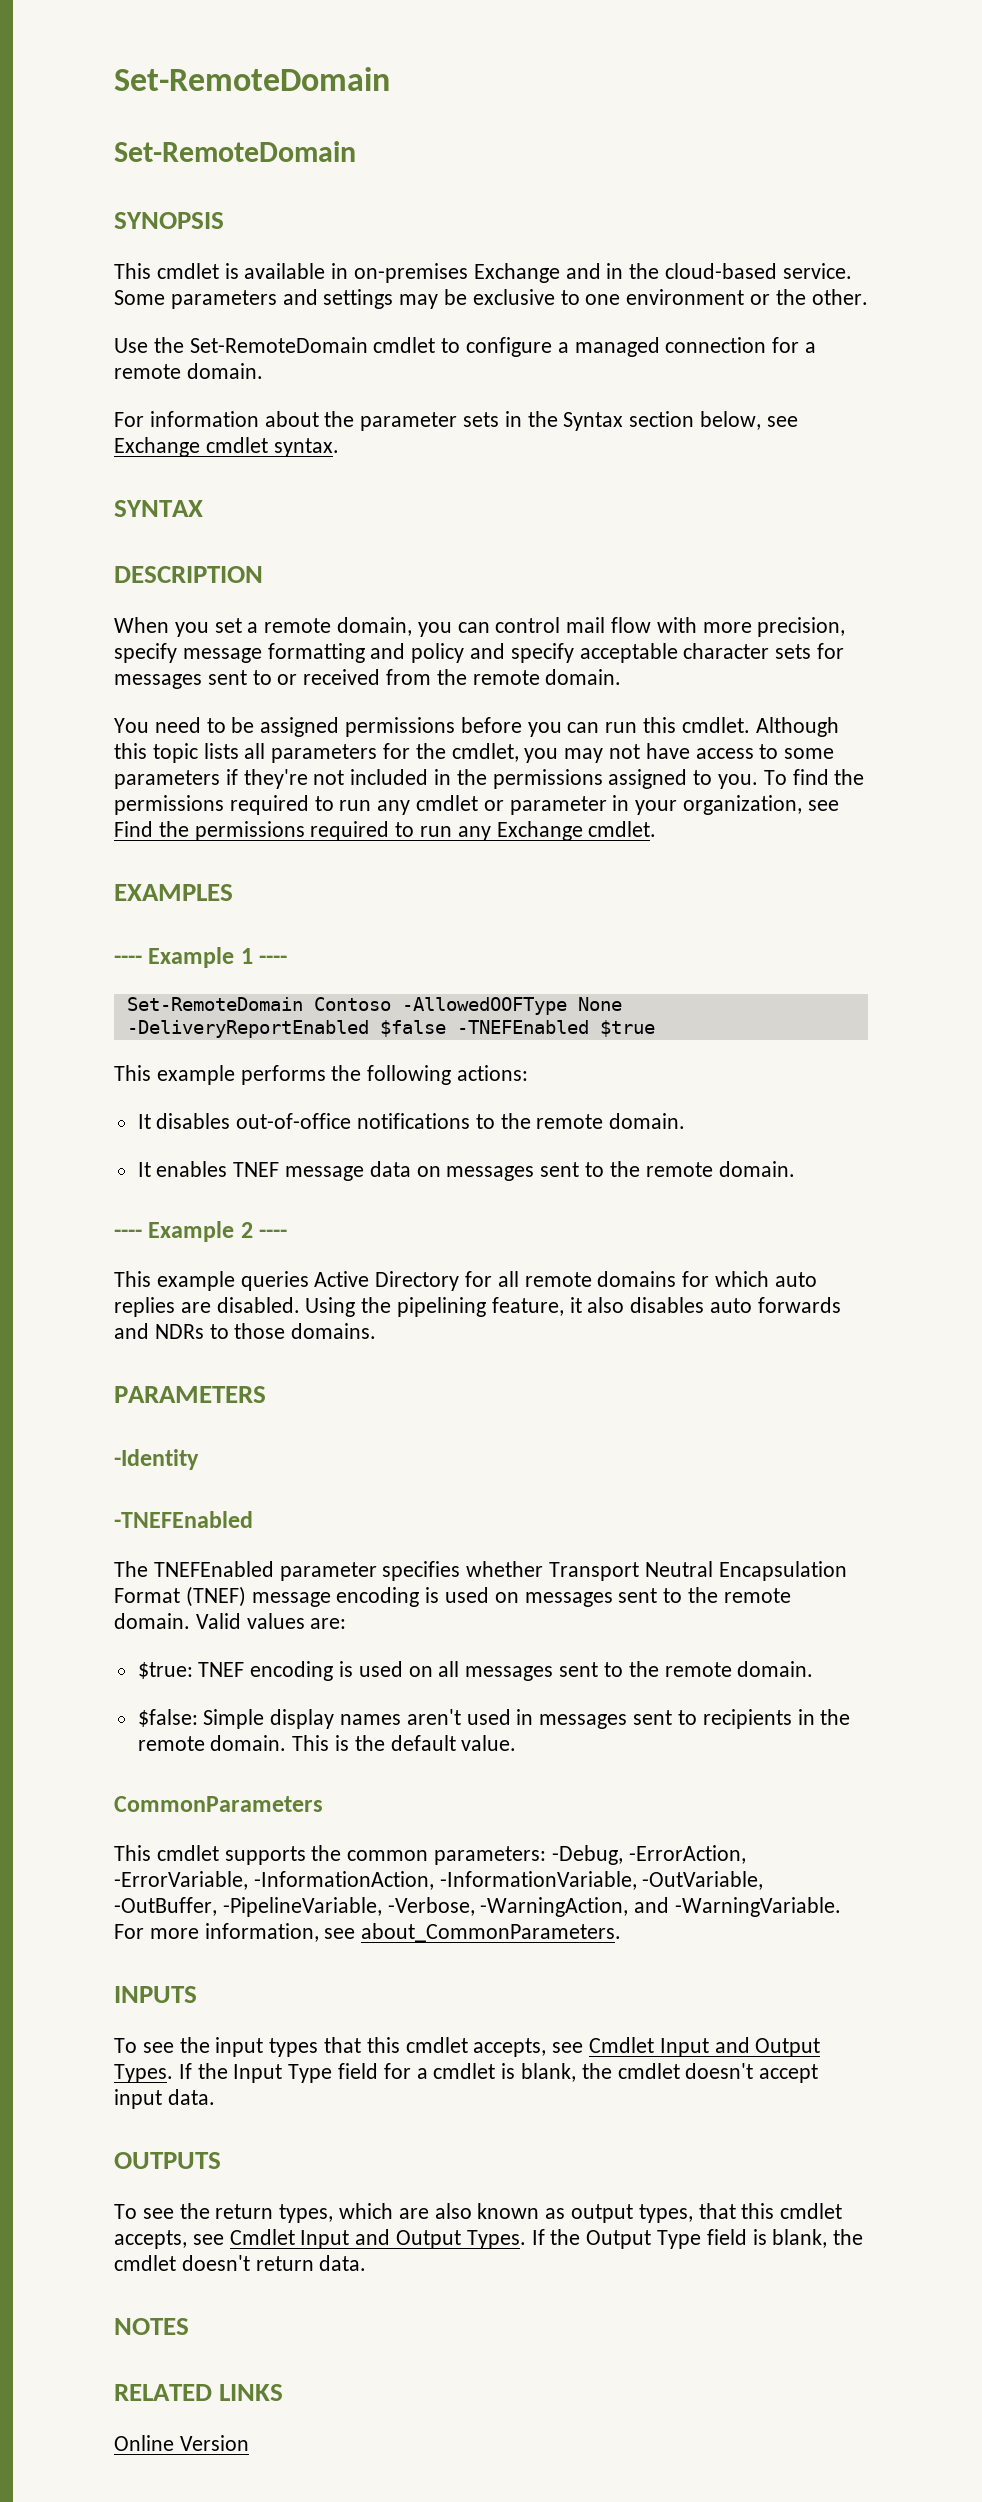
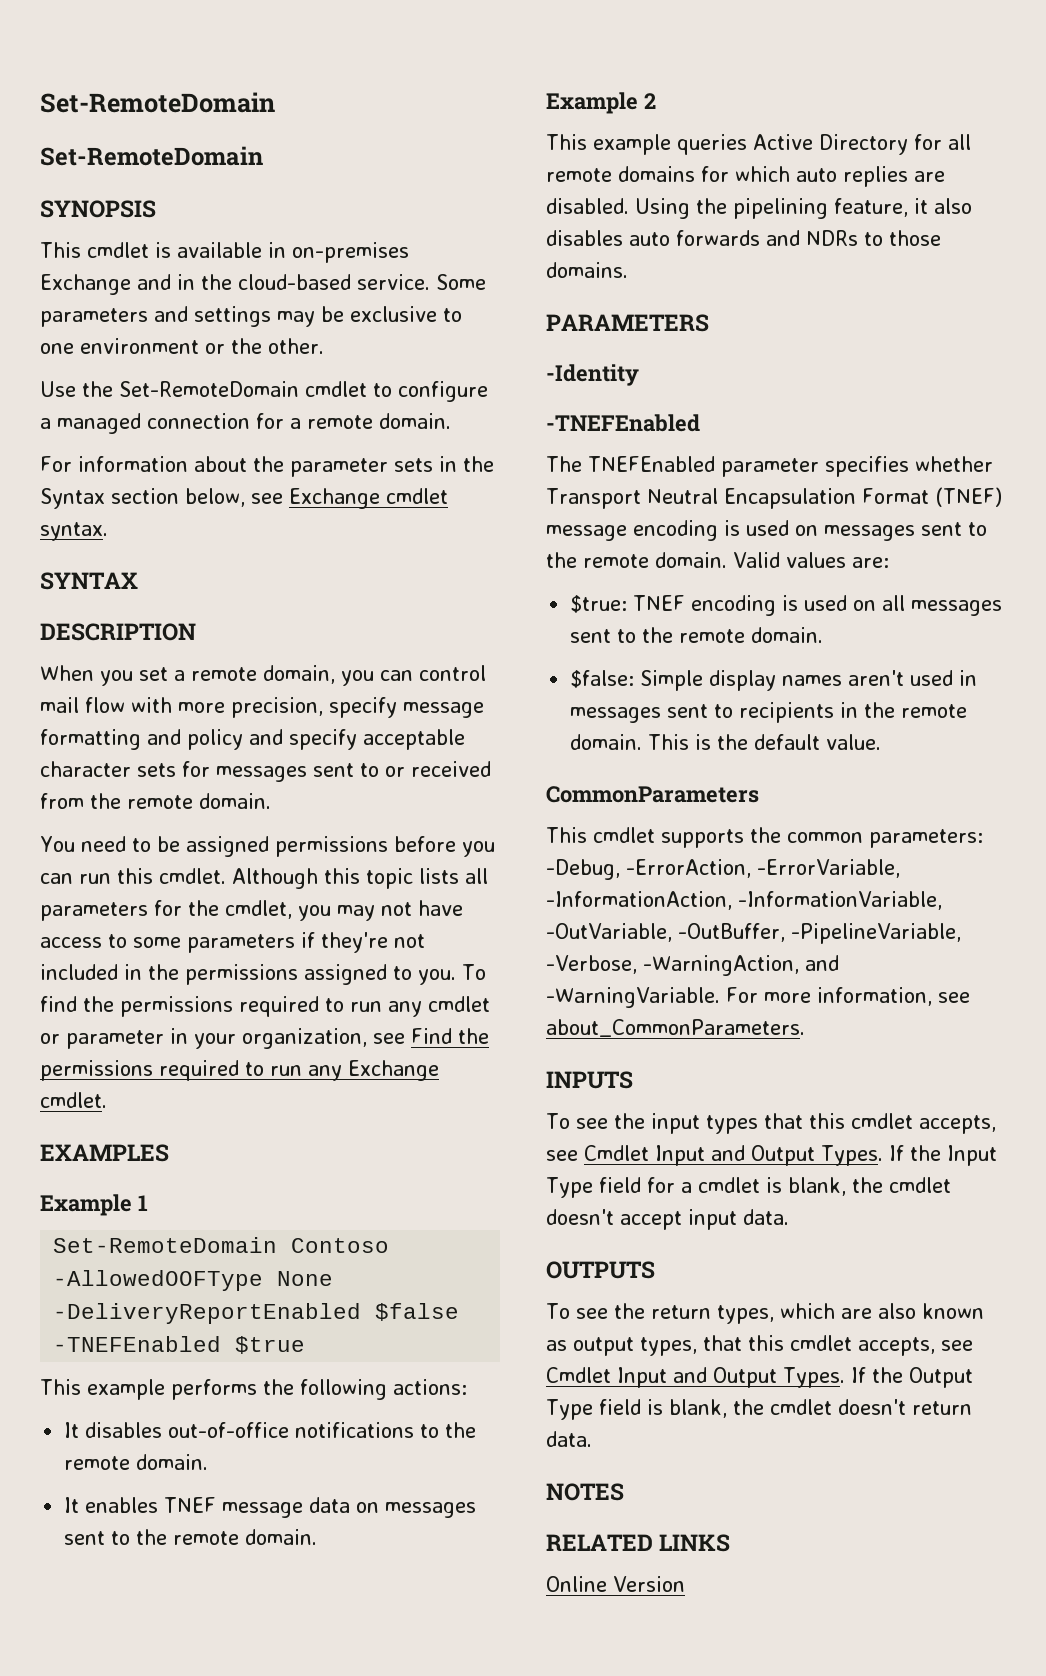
[114,955,142,964] ---- -> (169, 1153) none
[259,955,288,964] ---- -> (148, 1203) none
[114,1229,142,1238] ---- -> (318, 1537) none
[259,1229,288,1238] ---- -> (656, 101) none

